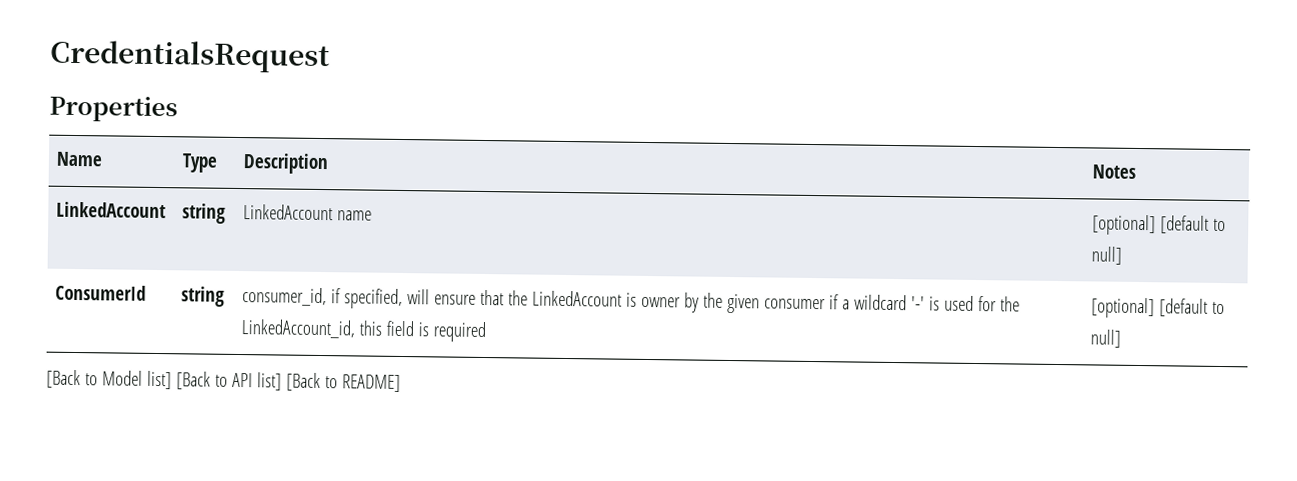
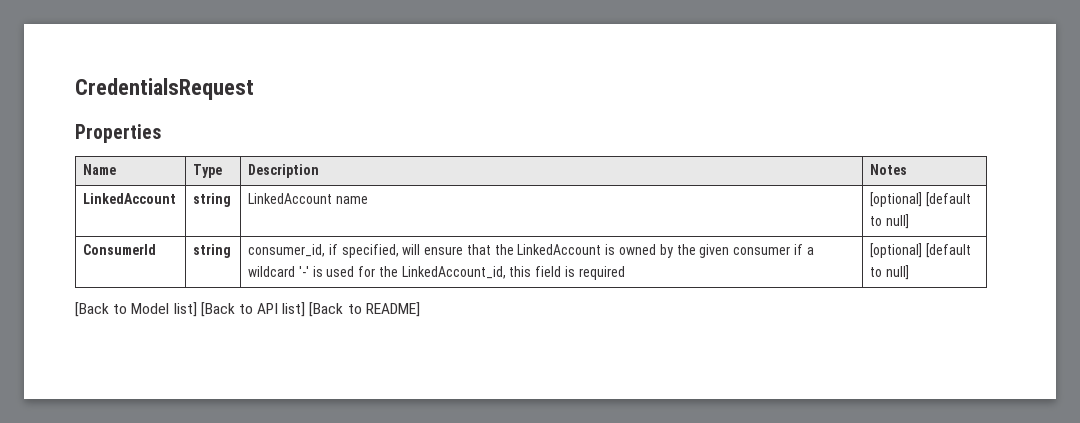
[641,296,682,308] owner -> [619,244,657,255] owned

